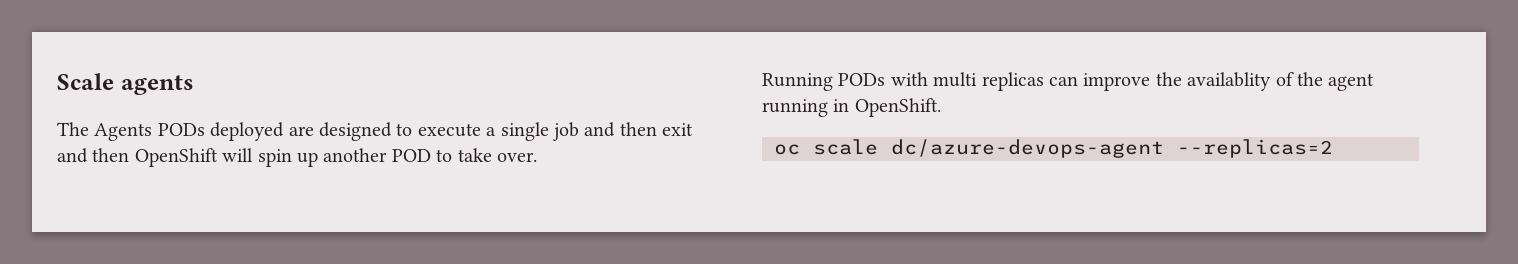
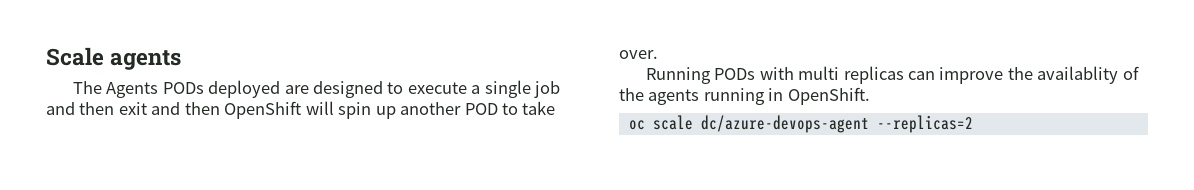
[1328,73,1375,91] agent -> [648,89,700,105] agents

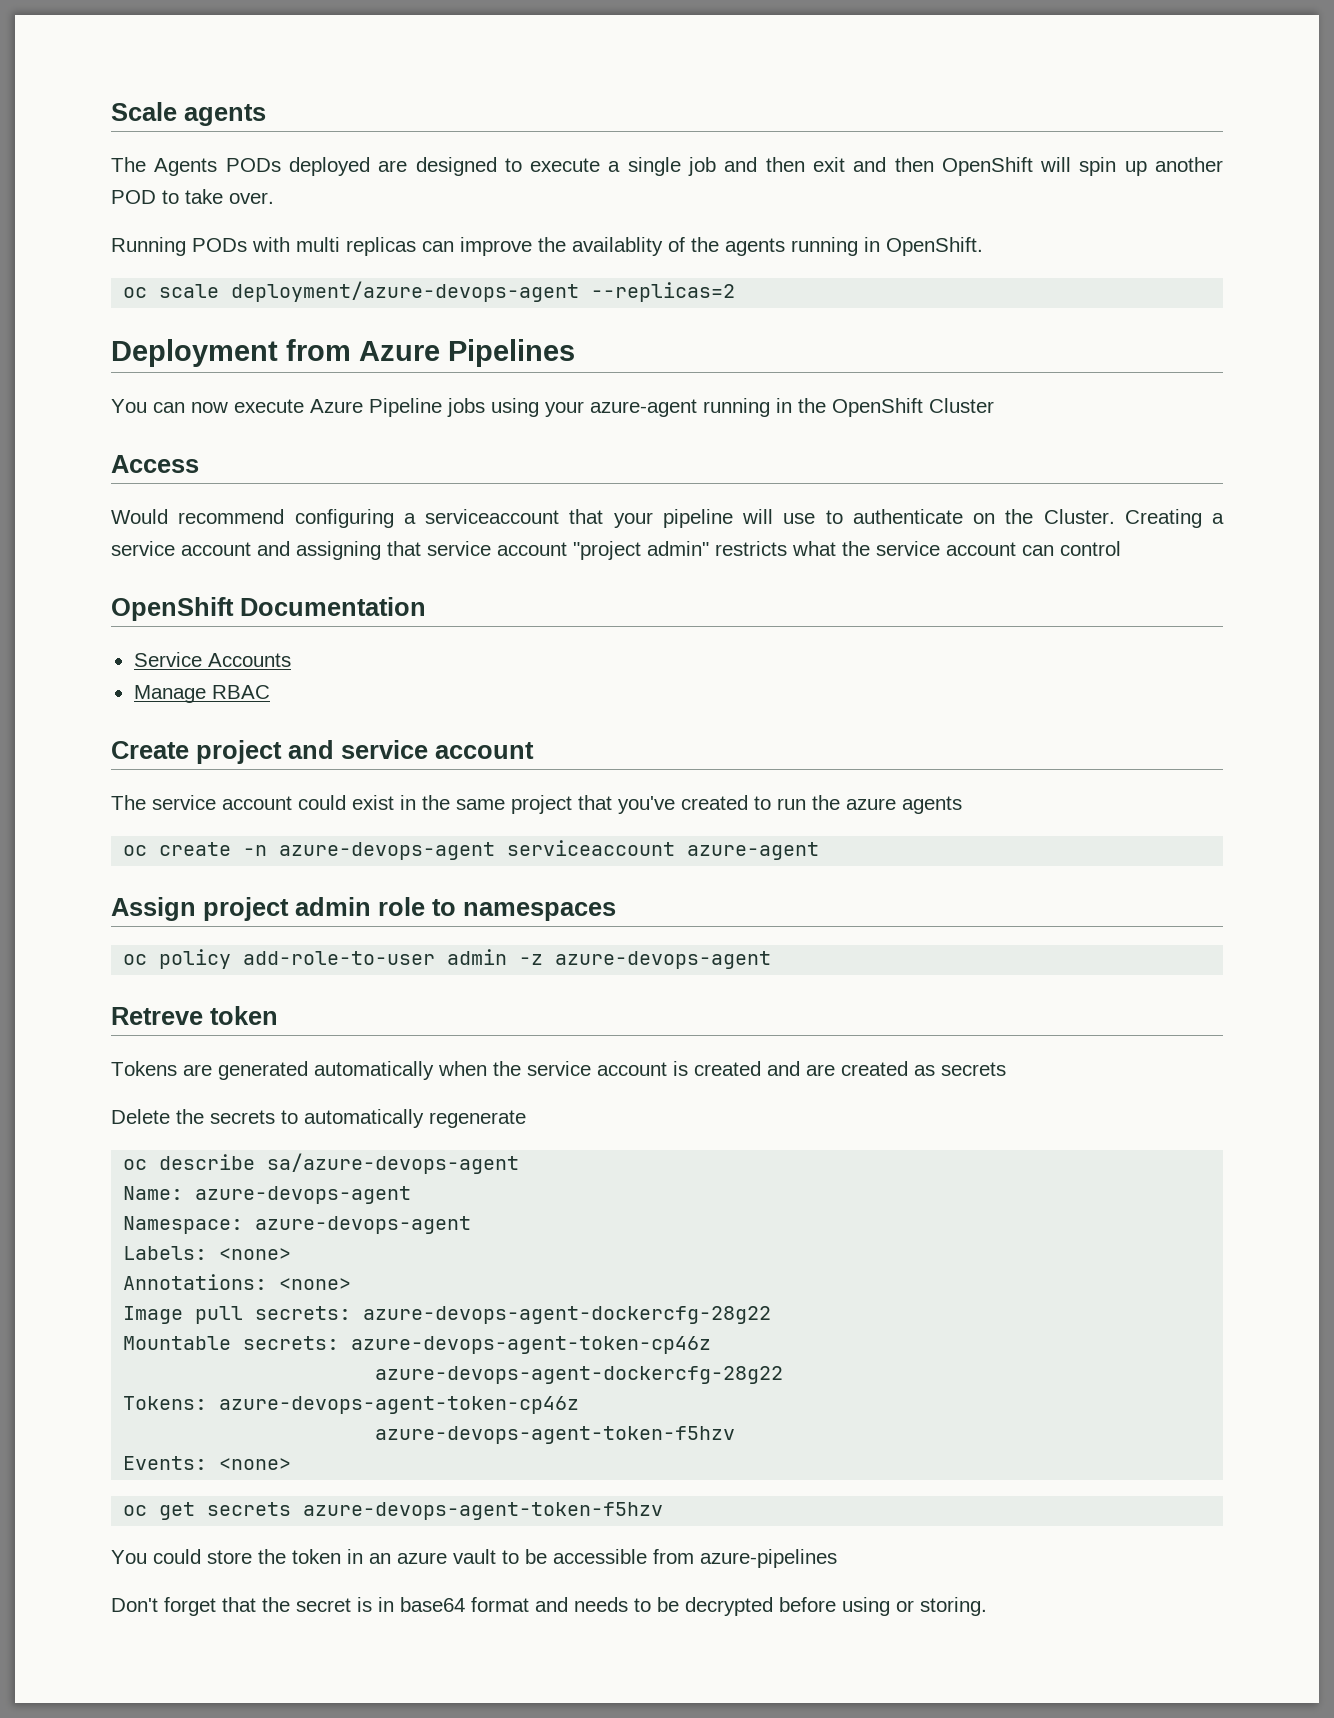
[700,115,869,133] dc/azure-devops-agent -> [231,281,580,302] deployment/azure-devops-agent
(973, 124) none -> [111,339,575,367] [111,398,994,417] [111,455,199,473] [111,509,1224,528] [111,541,1121,560] [111,597,426,621] [133,652,291,667] [133,685,270,703] [111,740,534,764] [111,795,962,814] [123,840,820,860] [111,897,616,921] [123,949,772,969] [111,1006,278,1025] [111,1061,1006,1080] [111,1109,526,1128] [123,1153,520,1174] [123,1186,412,1204] [123,1216,472,1234] [123,1246,292,1260] [123,1274,352,1290] [123,1306,772,1324] [123,1336,712,1354] [375,1366,784,1384] [123,1396,580,1414] [375,1426,736,1444] [123,1456,292,1470] [123,1502,664,1520] [111,1549,837,1568] [111,1597,987,1616] // Deployment from Azure Pipelines // You can now execute Azure Pipeline jobs using your azure-agent running in the OpenShift Cluster // Access // Would recommend configuring a serviceaccount that your pipeline will use to authenticate on the Cluster. Creating a service account and assigning that service account "project admin" restricts what the service account can control // OpenShift Documentation // Service Accounts // Manage RBAC // Create project and service account // The service account could exist in the same project that you've created to run the azure agents // oc create -n azure-devops-agent serviceaccount azure-agent // Assign project admin role to namespaces // oc policy add-role-to-user admin -z azure-devops-agent // Retreve token // Tokens are generated automatically when the service account is created and are created as secrets // Delete the secrets to automatically regenerate // oc describe sa/azure-devops-agent // Name: azure-devops-agent // Namespace: azure-devops-agent // Labels: <none> // Annotations: <none> // Image pull secrets: azure-devops-agent-dockercfg-28g22 // Mountable secrets: azure-devops-agent-token-cp46z // azure-devops-agent-dockercfg-28g22 // Tokens: azure-devops-agent-token-cp46z // azure-devops-agent-token-f5hzv // Events: <none> // oc get secrets azure-devops-agent-token-f5hzv // You could store the token in an azure vault to be accessible from azure-pipelines // Don't forget that the secret is in base64 format and needs to be decrypted before using or storing.

